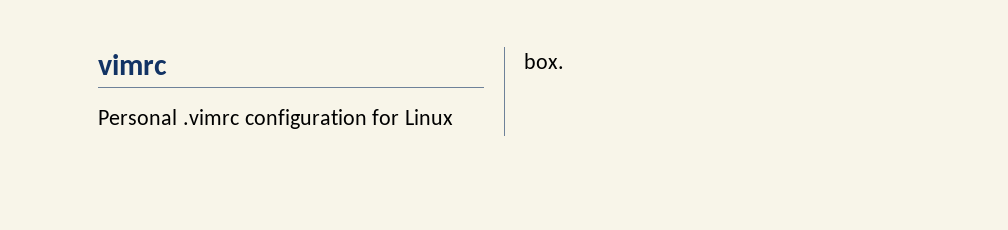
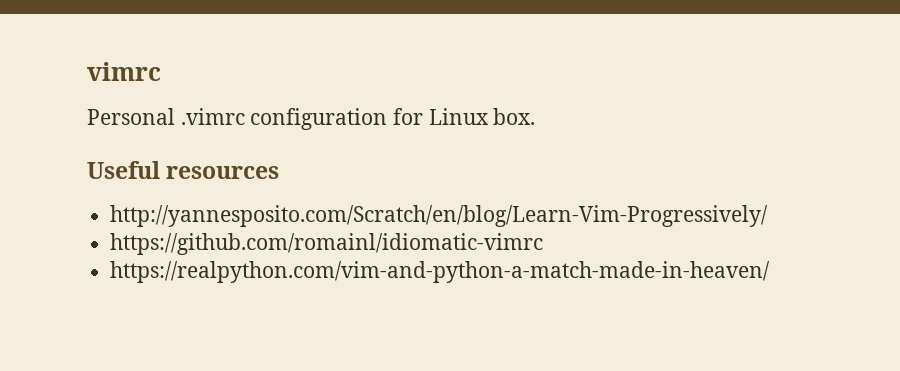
(564, 61) none -> [87,161,280,179] [110,205,769,227] [110,233,544,255] [110,261,771,283] // Useful resources // http://yannesposito.com/Scratch/en/blog/Learn-Vim-Progressively/ // https://github.com/romainl/idiomatic-vimrc // https://realpython.com/vim-and-python-a-match-made-in-heaven/

